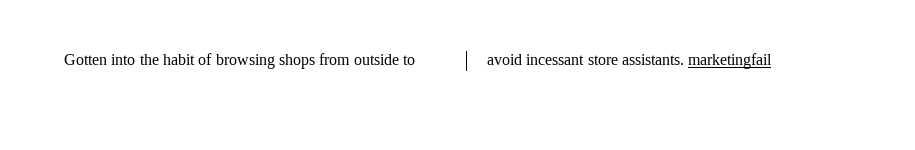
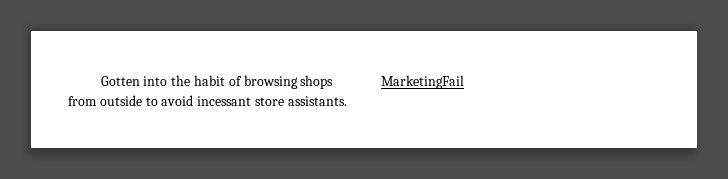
[688,53,773,69] marketingfail -> [381,75,464,89] MarketingFail

